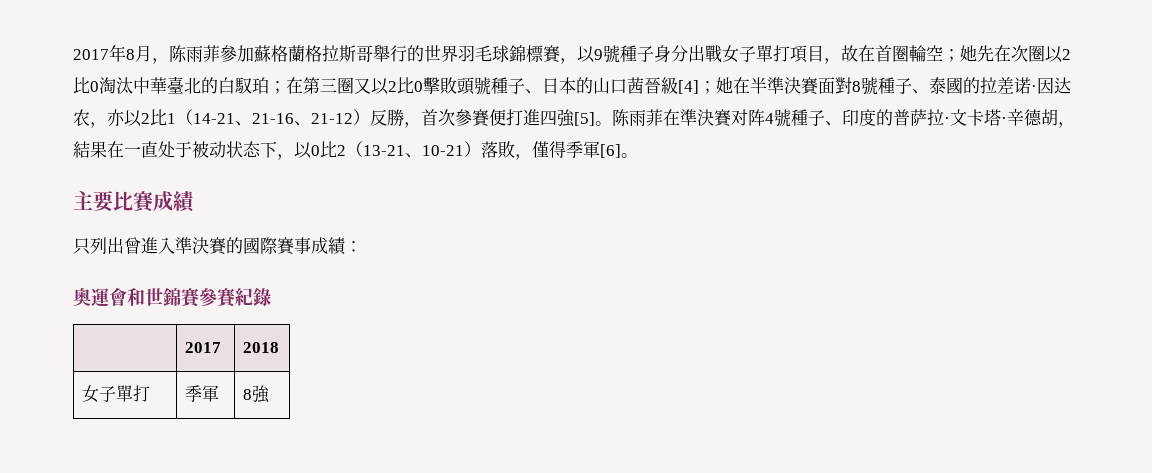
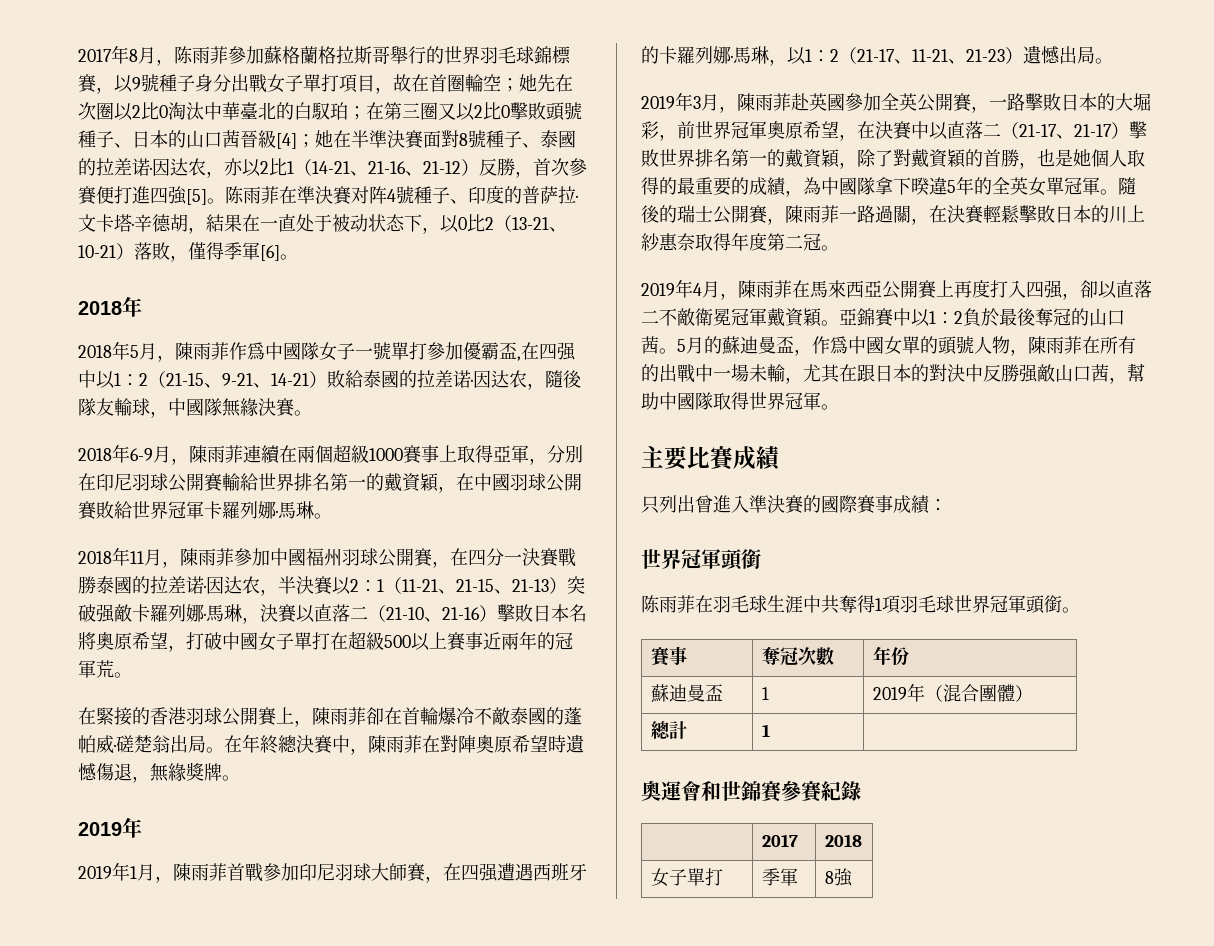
(638, 155) none -> [78,296,142,317] [78,341,576,362] [78,370,582,390] [78,398,312,418] [78,444,583,465] [78,473,582,493] [78,501,332,520] [78,547,576,568] [78,576,585,596] [78,604,587,624] [78,631,573,652] [78,660,132,678] [78,707,582,727] [78,734,585,755] [78,762,240,783] [78,817,142,838] [78,862,587,883] [641,45,1113,66] [641,92,1151,113] [641,121,1147,141] [641,149,1145,169] [641,176,1136,197] [641,205,1145,225] [641,232,839,251] [641,279,1152,300] [641,308,1125,327] [641,336,1136,356] [641,363,1145,384] [641,392,839,410] // 2018年 // 2018年5月，陳雨菲作爲中國隊女子一號單打參加優霸盃,在四强中以1：2（21-15、9-21、14-21）敗給泰國的拉差诺·因达农，隨後隊友輸球，中國隊無緣決賽。 // 2018年6-9月，陳雨菲連續在兩個超級1000賽事上取得亞軍，分別在印尼羽球公開賽輸給世界排名第一的戴資穎，在中國羽球公開賽敗給世界冠軍卡羅列娜·馬琳。 // 2018年11月，陳雨菲參加中國福州羽球公開賽，在四分一決賽戰勝泰國的拉差诺·因达农，半決賽以2：1（11-21、21-15、21-13）突破强敵卡羅列娜·馬琳，決賽以直落二（21-10、21-16）擊敗日本名將奧原希望，打破中國女子單打在超級500以上賽事近兩年的冠軍荒。 // 在緊接的香港羽球公開賽上，陳雨菲卻在首輪爆冷不敵泰國的蓬帕威·磋楚翁出局。在年終總決賽中，陳雨菲在對陣奧原希望時遺憾傷退，無緣獎牌。 // 2019年 // 2019年1月，陳雨菲首戰參加印尼羽球大師賽，在四强遭遇西班牙的卡羅列娜·馬琳，以1：2（21-17、11-21、21-23）遺憾出局。 // 2019年3月，陳雨菲赴英國參加全英公開賽，一路擊敗日本的大堀彩，前世界冠軍奧原希望，在決賽中以直落二（21-17、21-17）擊敗世界排名第一的戴資穎，除了對戴資穎的首勝，也是她個人取得的最重要的成績，為中國隊拿下暌違5年的全英女單冠軍。隨後的瑞士公開賽，陳雨菲一路過關，在決賽輕鬆擊敗日本的川上紗惠奈取得年度第二冠。 // 2019年4月，陳雨菲在馬來西亞公開賽上再度打入四强，卻以直落二不敵衛冕冠軍戴資穎。亞錦賽中以1：2負於最後奪冠的山口茜。5月的蘇迪曼盃，作爲中國女單的頭號人物，陳雨菲在所有的出戰中一場未輸，尤其在跟日本的對決中反勝强敵山口茜，幫助中國隊取得世界冠軍。
(362, 246) none -> [641,549,761,570] [641,595,1080,614] [650,646,687,666] [761,647,834,666] [872,646,909,666] [650,684,723,702] [761,687,769,700] [872,683,1033,702] [650,721,687,739] [761,724,770,737] // 世界冠軍頭銜 // 陈雨菲在羽毛球生涯中共奪得1項羽毛球世界冠軍頭銜。 // 賽事 | 奪冠次數 | 年份 // 蘇迪曼盃 | 1 | 2019年（混合團體） // 總計 | 1 |

